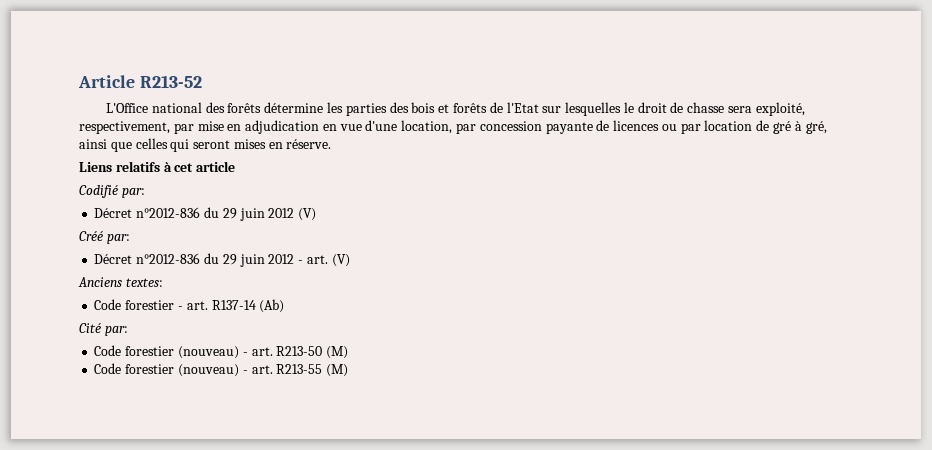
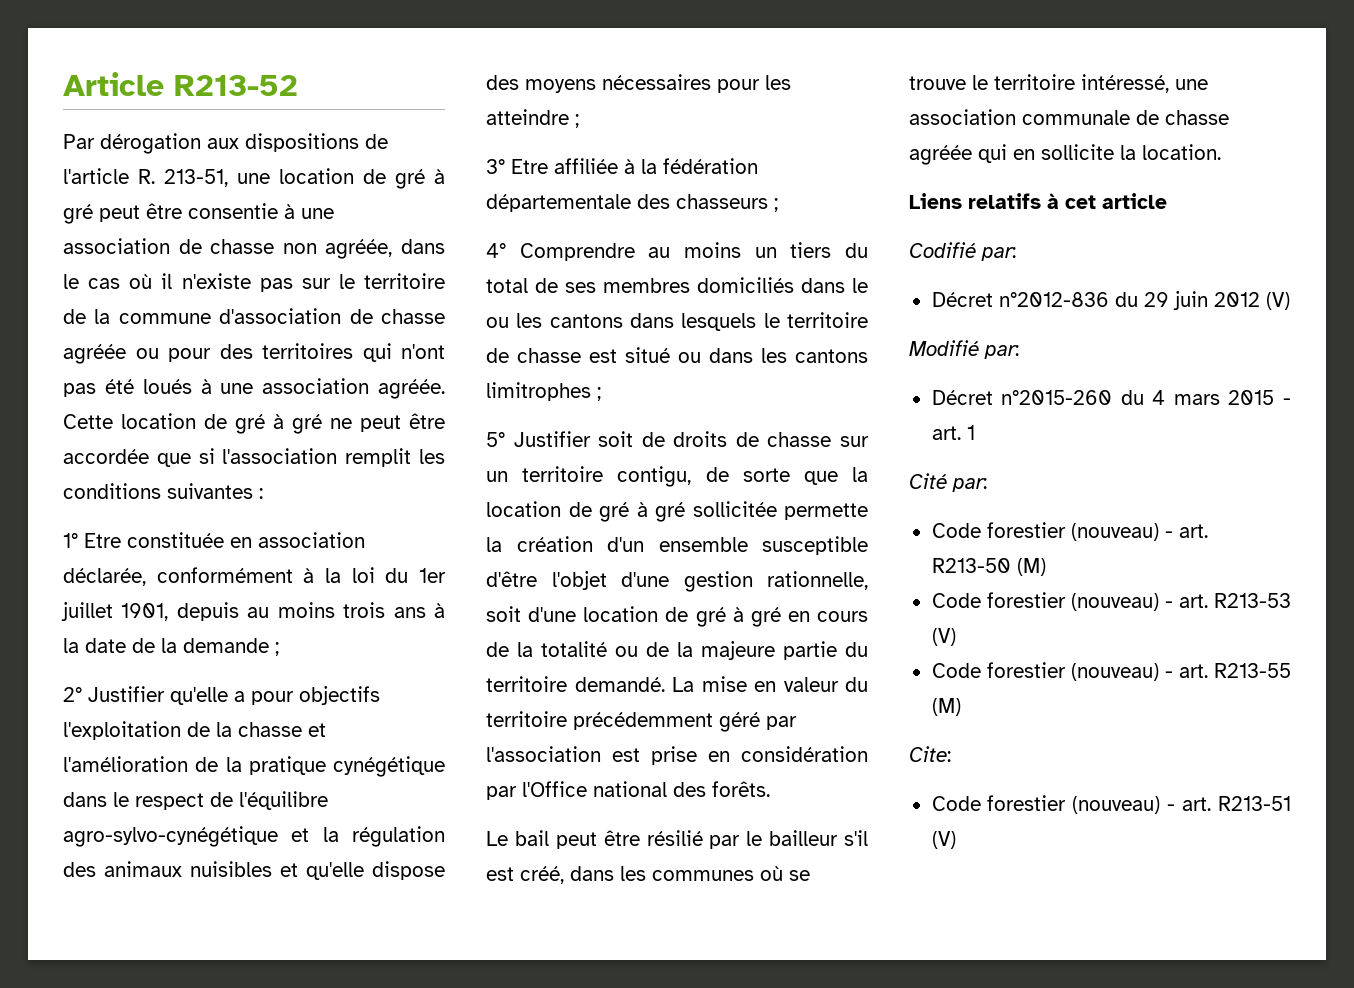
[106,102,805,116] [79,120,827,134] [79,138,332,152] L'Office national des forêts détermine les parties des bois et forêts de l'Etat sur lesquelles le droit de chasse sera exploité, respectivement, par mise en adjudication en vue d'une location, par concession payante de licences ou par location de gré à gré, ainsi que celles qui seront mises en réserve. -> [63,133,388,154] [63,168,445,189] [63,203,334,224] [63,238,445,259] [63,273,445,292] [63,308,445,324] [63,343,445,364] [63,378,446,399] [63,413,445,434] [63,448,445,467] [63,483,263,499] [63,532,365,548] [63,567,447,586] [61,602,445,621] [63,638,279,656] [63,686,380,705] [63,721,326,740] [63,756,445,777] [63,791,328,810] [63,826,445,847] [63,861,445,880] [486,74,791,93] [486,109,579,128] [486,158,758,174] [486,194,778,212] [486,242,868,261] [486,277,868,293] [486,312,868,331] [486,347,868,363] [486,382,601,401] [486,431,869,447] [486,466,868,487] [486,501,868,522] [486,536,868,555] [486,571,868,592] [486,606,868,627] [486,641,868,660] [486,676,868,692] [486,711,797,732] [486,746,868,765] [486,781,770,800] [486,830,868,849] [486,866,810,884] [909,74,1208,93] [909,109,1229,125] [909,144,1221,165] Par dérogation aux dispositions de l'article R. 213-51, une location de gré à gré peut être consentie à une association de chasse non agréée, dans le cas où il n'existe pas sur le territoire de la commune d'association de chasse agréée ou pour des territoires qui n'ont pas été loués à une association agréée. Cette location de gré à gré ne peut être accordée que si l'association remplit les conditions suivantes : // 1° Etre constituée en association déclarée, conformément à la loi du 1er juillet 1901, depuis au moins trois ans à la date de la demande ; // 2° Justifier qu'elle a pour objectifs l'exploitation de la chasse et l'amélioration de la pratique cynégétique dans le respect de l'équilibre agro-sylvo-cynégétique et la régulation des animaux nuisibles et qu'elle dispose des moyens nécessaires pour les atteindre ; // 3° Etre affiliée à la fédération départementale des chasseurs ; // 4° Comprendre au moins un tiers du total de ses membres domiciliés dans le ou les cantons dans lesquels le territoire de chasse est situé ou dans les cantons limitrophes ; // 5° Justifier soit de droits de chasse sur un territoire contigu, de sorte que la location de gré à gré sollicitée permette la création d'un ensemble susceptible d'être l'objet d'une gestion rationnelle, soit d'une location de gré à gré en cours de la totalité ou de la majeure partie du territoire demandé. La mise en valeur du territoire précédemment géré par l'association est prise en considération par l'Office national des forêts. // Le bail peut être résilié par le bailleur s'il est créé, dans les communes où se trouve le territoire intéressé, une association communale de chasse agréée qui en sollicite la location.
[79,231,130,244] [94,253,350,267] [78,277,163,287] [94,299,285,313] Créé par: // Décret n°2012-836 du 29 juin 2012 - art. (V) // Anciens textes: // Code forestier - art. R137-14 (Ab) -> [909,340,1019,359] [931,390,1291,405] [931,425,975,440] Modifié par: // Décret n°2015-260 du 4 mars 2015 - art. 1
(349, 352) none -> [931,592,1291,611] [931,628,956,646] // Code forestier (nouveau) - art. R213-53 (V)
(349, 370) none -> [909,746,951,762] [931,795,1291,814] [931,831,956,849] // Cite: // Code forestier (nouveau) - art. R213-51 (V)

